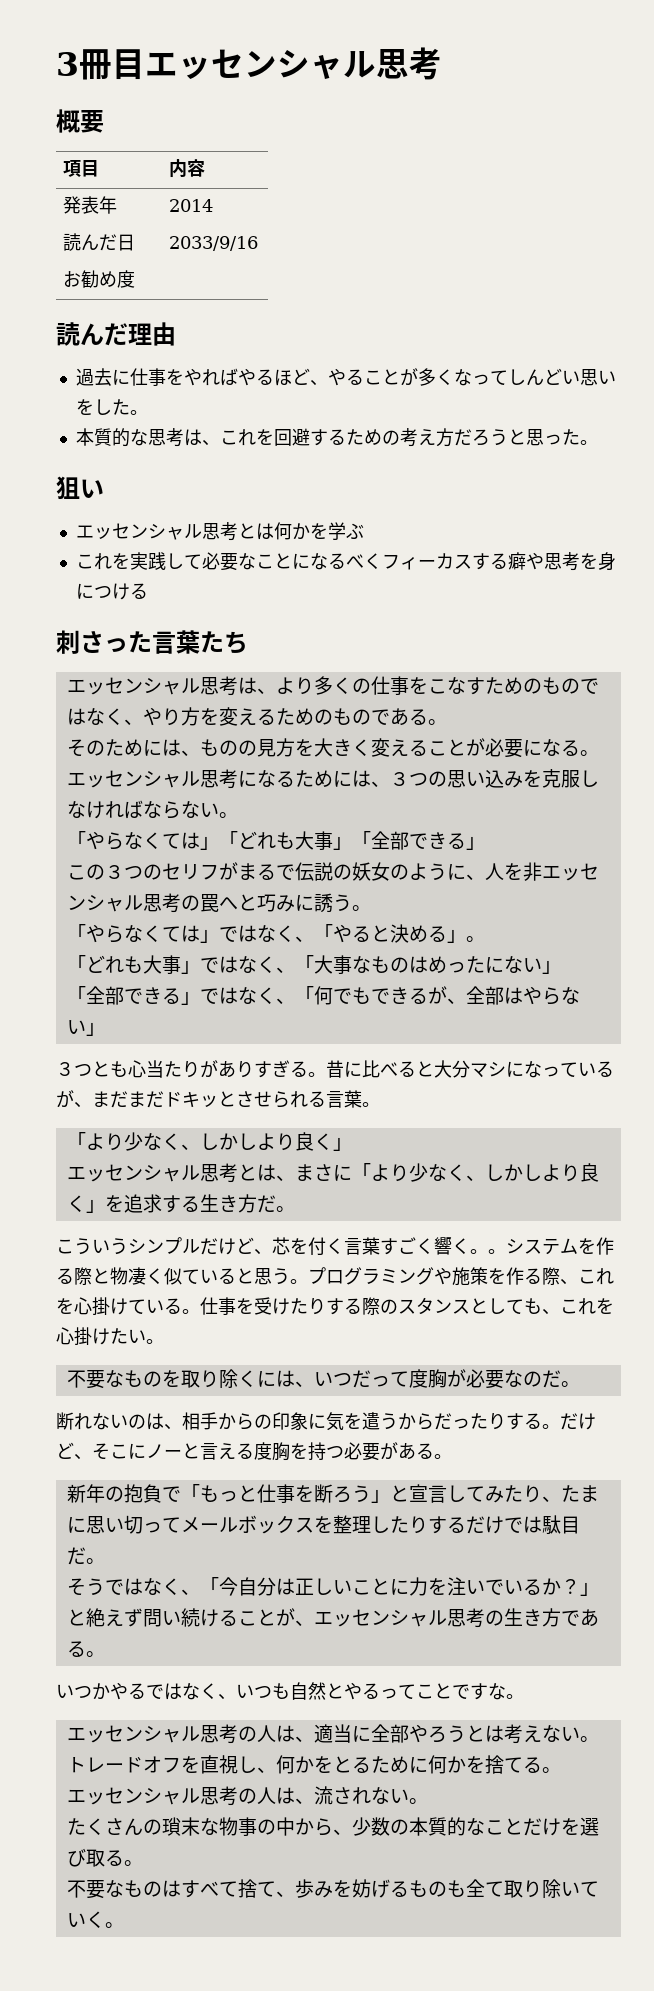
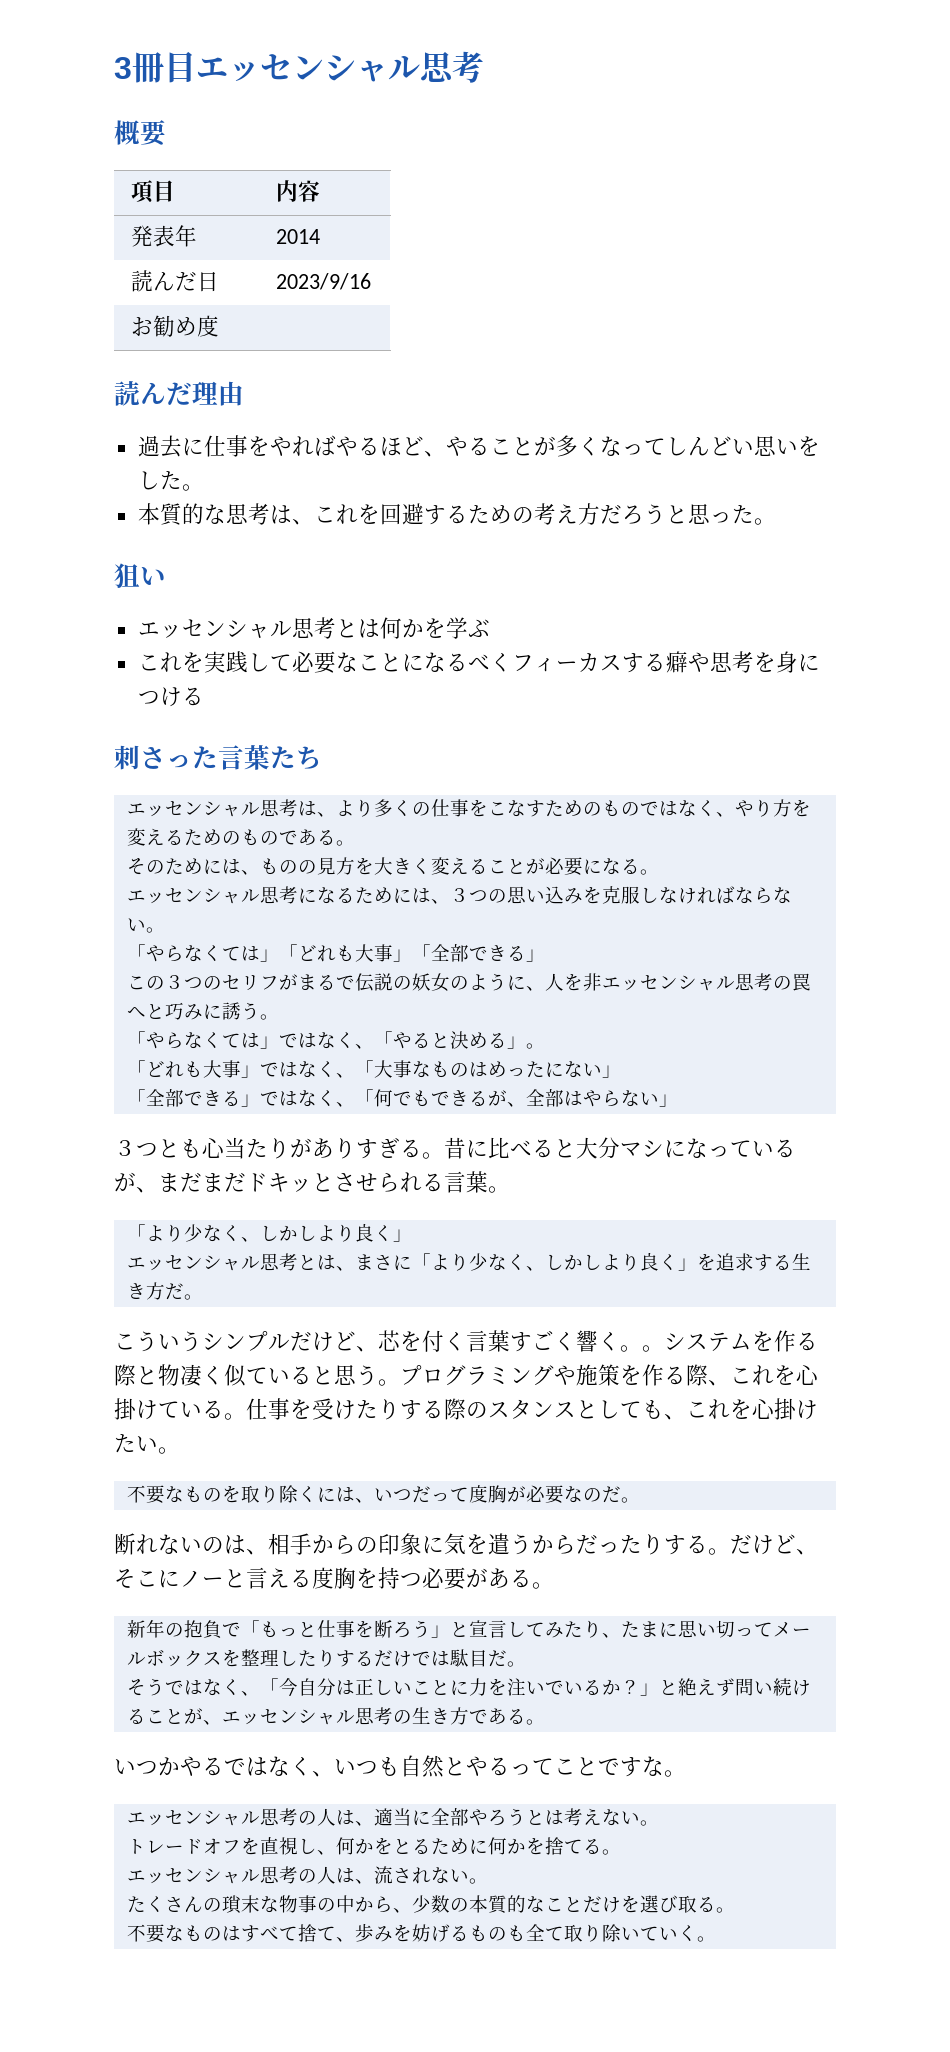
[169,236,259,251] 2033/9/16 -> [276,273,372,290] 2023/9/16

